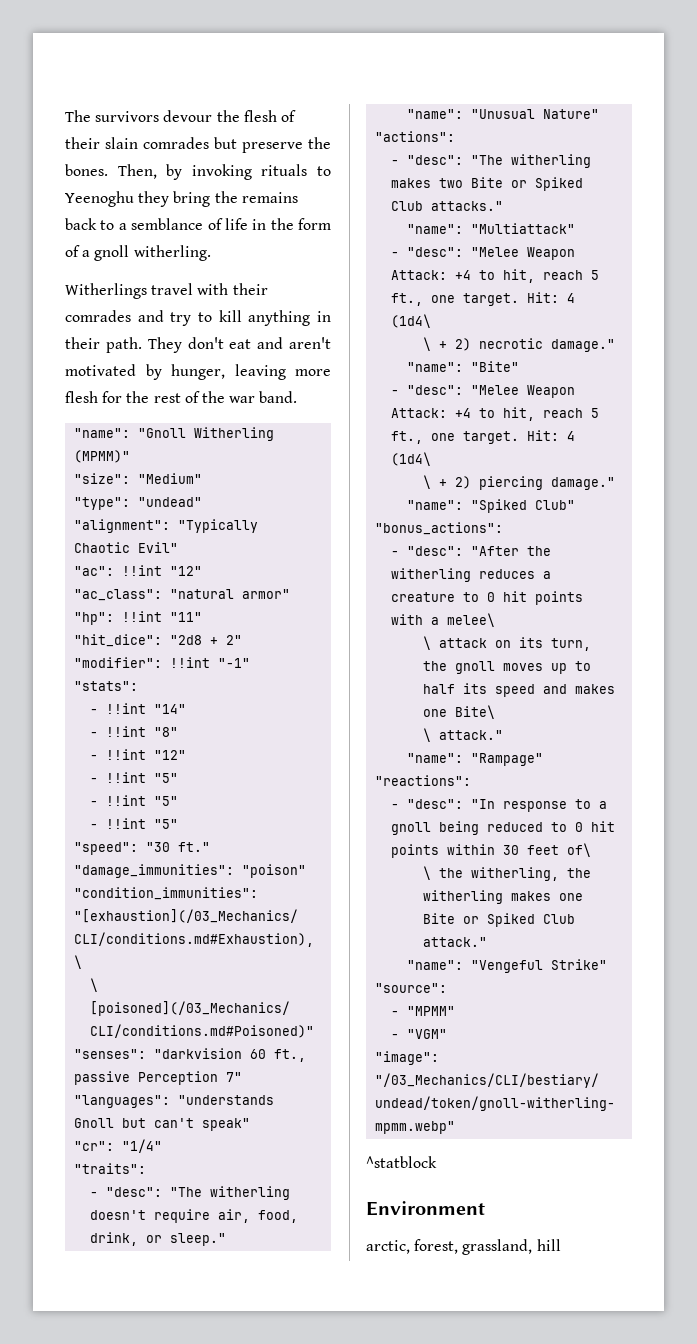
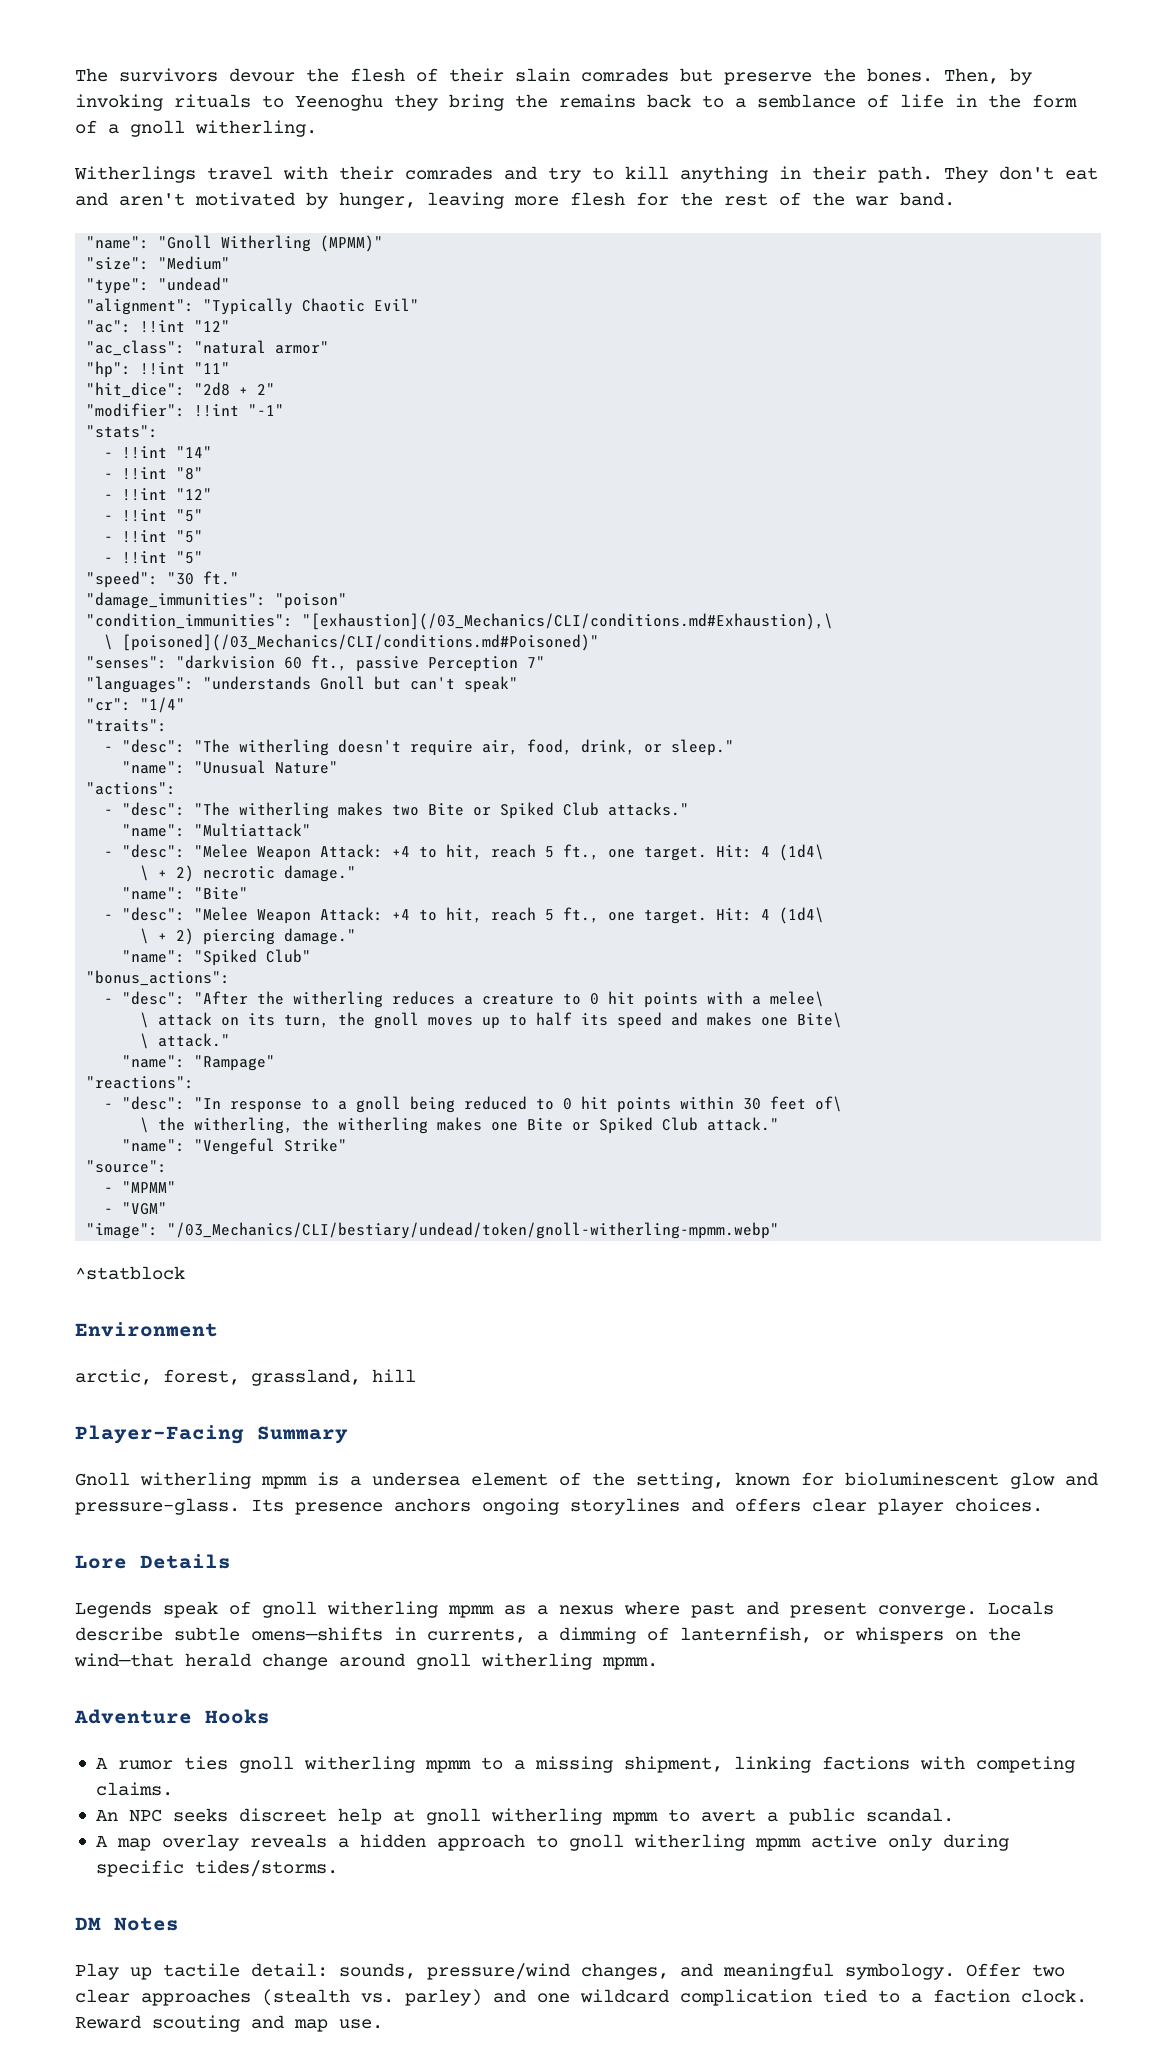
(561, 1245) none -> [75,1425,348,1444] [75,1472,1098,1489] [75,1498,1043,1515] [75,1554,231,1569] [75,1601,1054,1618] [75,1627,1021,1644] [74,1653,658,1670] [74,1709,270,1724] [95,1756,1075,1773] [95,1782,173,1796] [95,1808,954,1825] [95,1834,1009,1851] [95,1860,338,1877] [75,1917,179,1931] [75,1963,1065,1980] [75,1989,1087,2006] [75,2015,383,2032] // Player-Facing Summary // Gnoll witherling mpmm is a undersea element of the setting, known for bioluminescent glow and pressure-glass. Its presence anchors ongoing storylines and offers clear player choices. // Lore Details // Legends speak of gnoll witherling mpmm as a nexus where past and present converge. Locals describe subtle omens—shifts in currents, a dimming of lanternfish, or whispers on the wind—that herald change around gnoll witherling mpmm. // Adventure Hooks // A rumor ties gnoll witherling mpmm to a missing shipment, linking factions with competing claims. // An NPC seeks discreet help at gnoll witherling mpmm to avert a public scandal. // A map overlay reveals a hidden approach to gnoll witherling mpmm active only during specific tides/storms. // DM Notes // Play up tactile detail: sounds, pressure/wind changes, and meaningful symbology. Offer two clear approaches (stealth vs. parley) and one wildcard complication tied to a faction clock. Reward scouting and map use.

